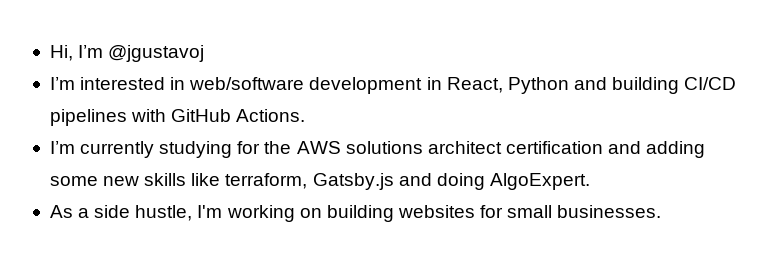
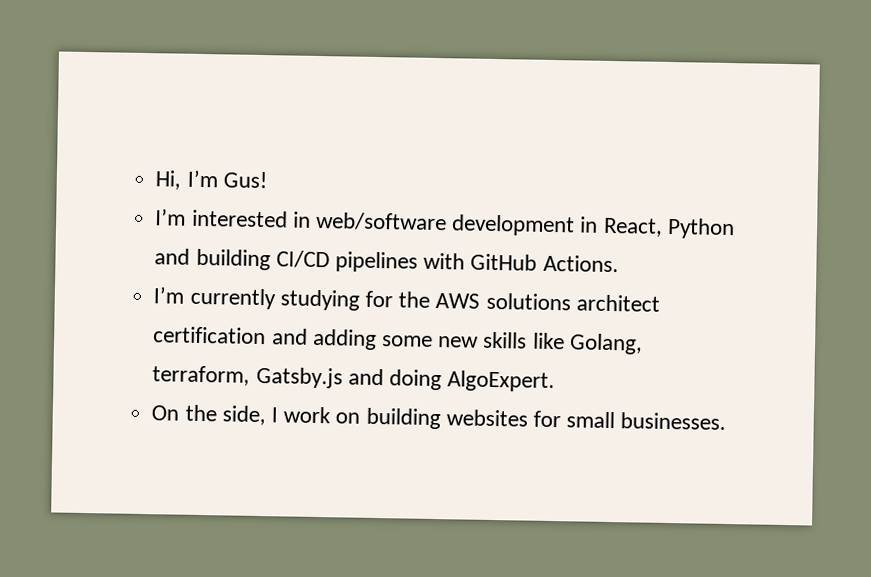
[108,45,205,62] @jgustavoj -> [222,171,267,189] Gus!
(221, 179) none -> [568,333,643,355] Golang,
[49,205,295,222] As a side hustle, I'm working -> [151,404,332,426] On the side, I work

